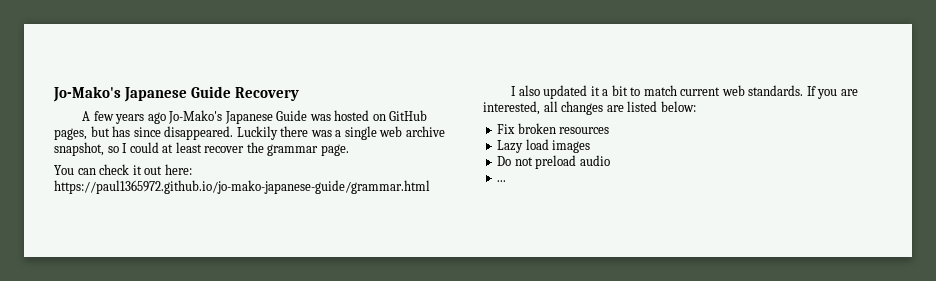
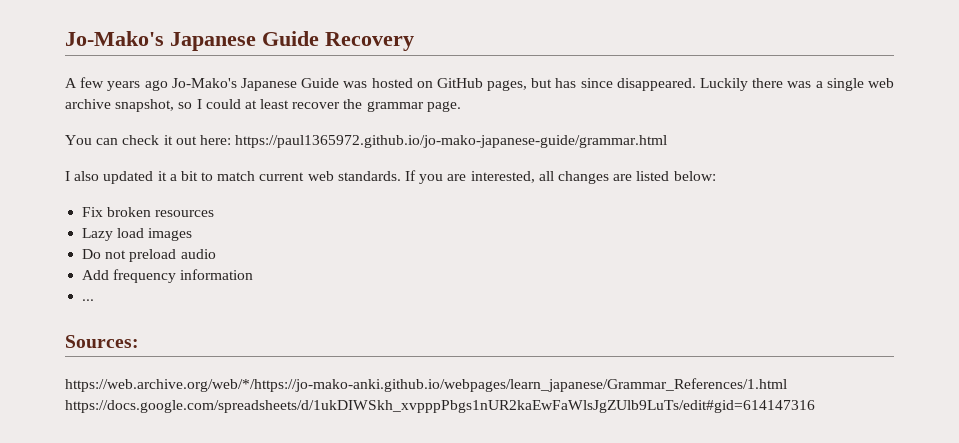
[497,180,507,182] ... -> [82,269,254,283] [82,299,95,301] [65,335,139,348] [65,378,787,392] [65,400,815,413] Add frequency information // ... // Sources: // https://web.archive.org/web/*/https://jo-mako-anki.github.io/webpages/learn_japanese/Grammar_References/1.html https://docs.google.com/spreadsheets/d/1ukDIWSkh_xvpppPbgs1nUR2kaEwFaWlsJgZUlb9LuTs/edit#gid=614147316

